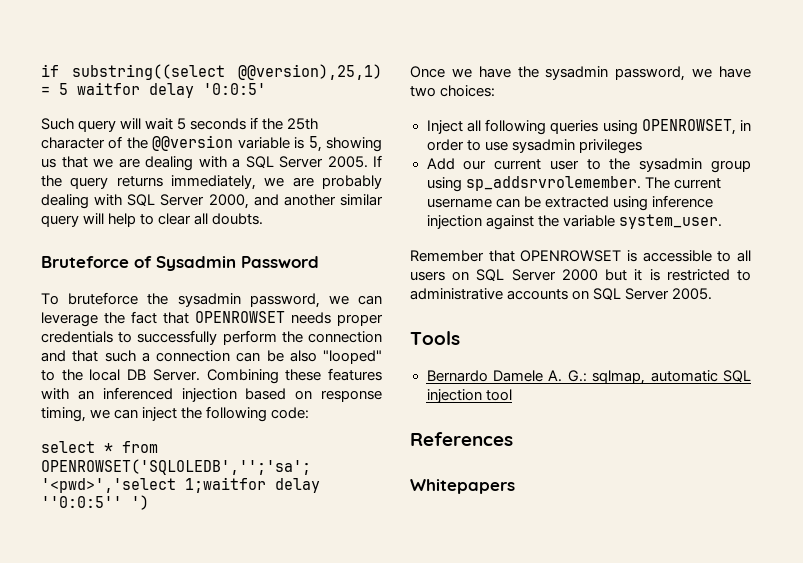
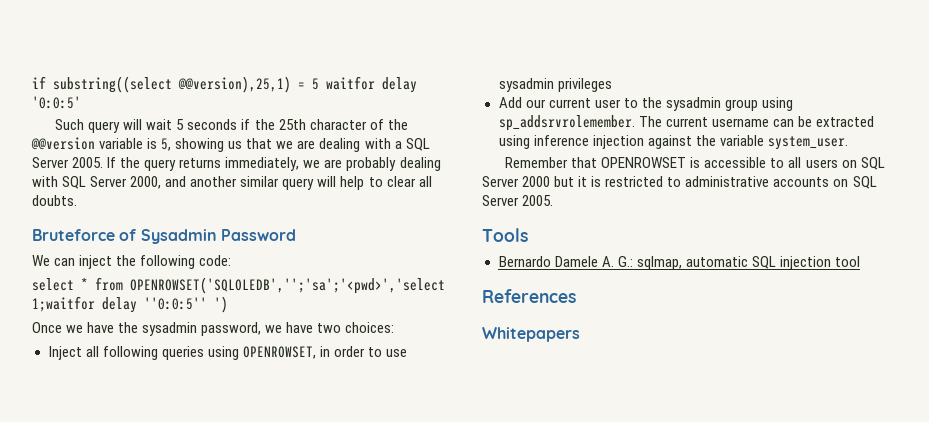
[41,292,382,308] [41,311,383,327] [41,330,382,345] [41,350,382,364] [41,368,383,384] [41,387,382,402] [41,407,111,422] To bruteforce the sysadmin password, we can leverage the fact that OPENROWSET needs proper credentials to successfully perform the connection and that such a connection can be also "looped" to the local DB Server. Combining these features with an inferenced injection based on response timing, we -> [32,255,50,266] We

